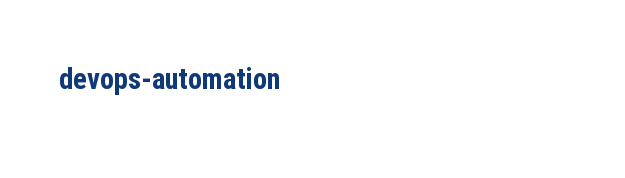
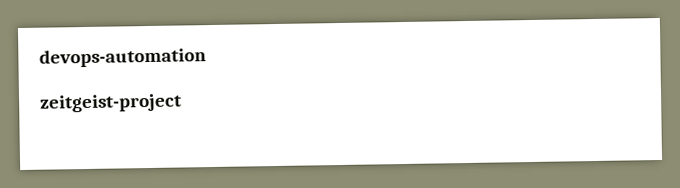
(280, 81) none -> [39,93,182,113] // zeitgeist-project

